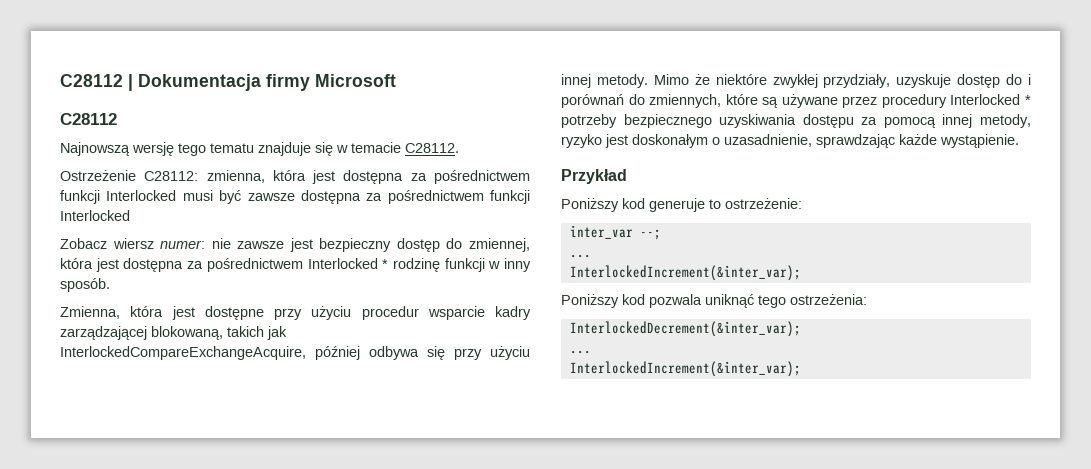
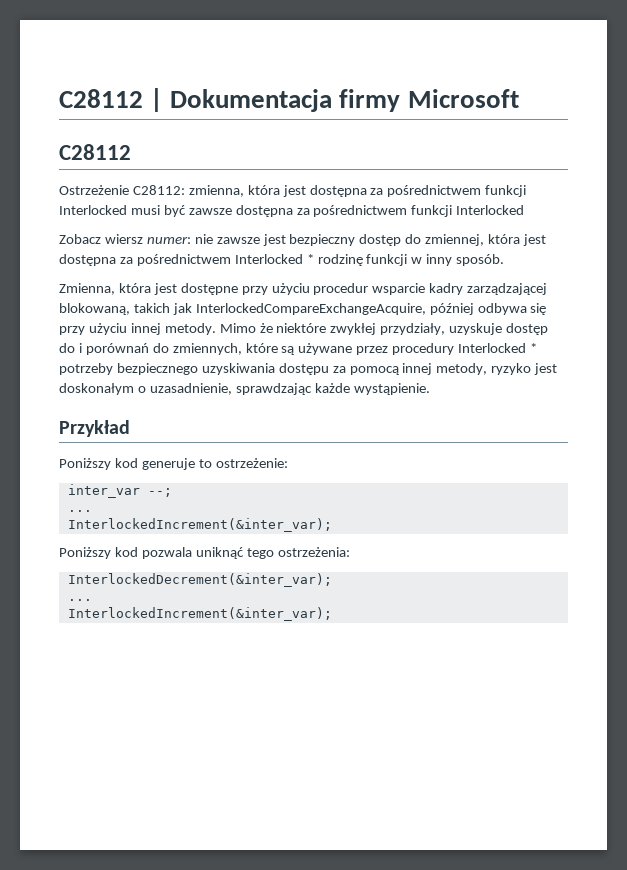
[60,142,459,156] // Najnowszą wersję tego tematu znajduje się w temacie C28112. -> (131, 152) none

